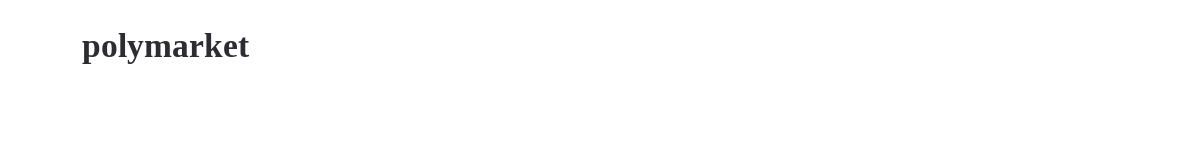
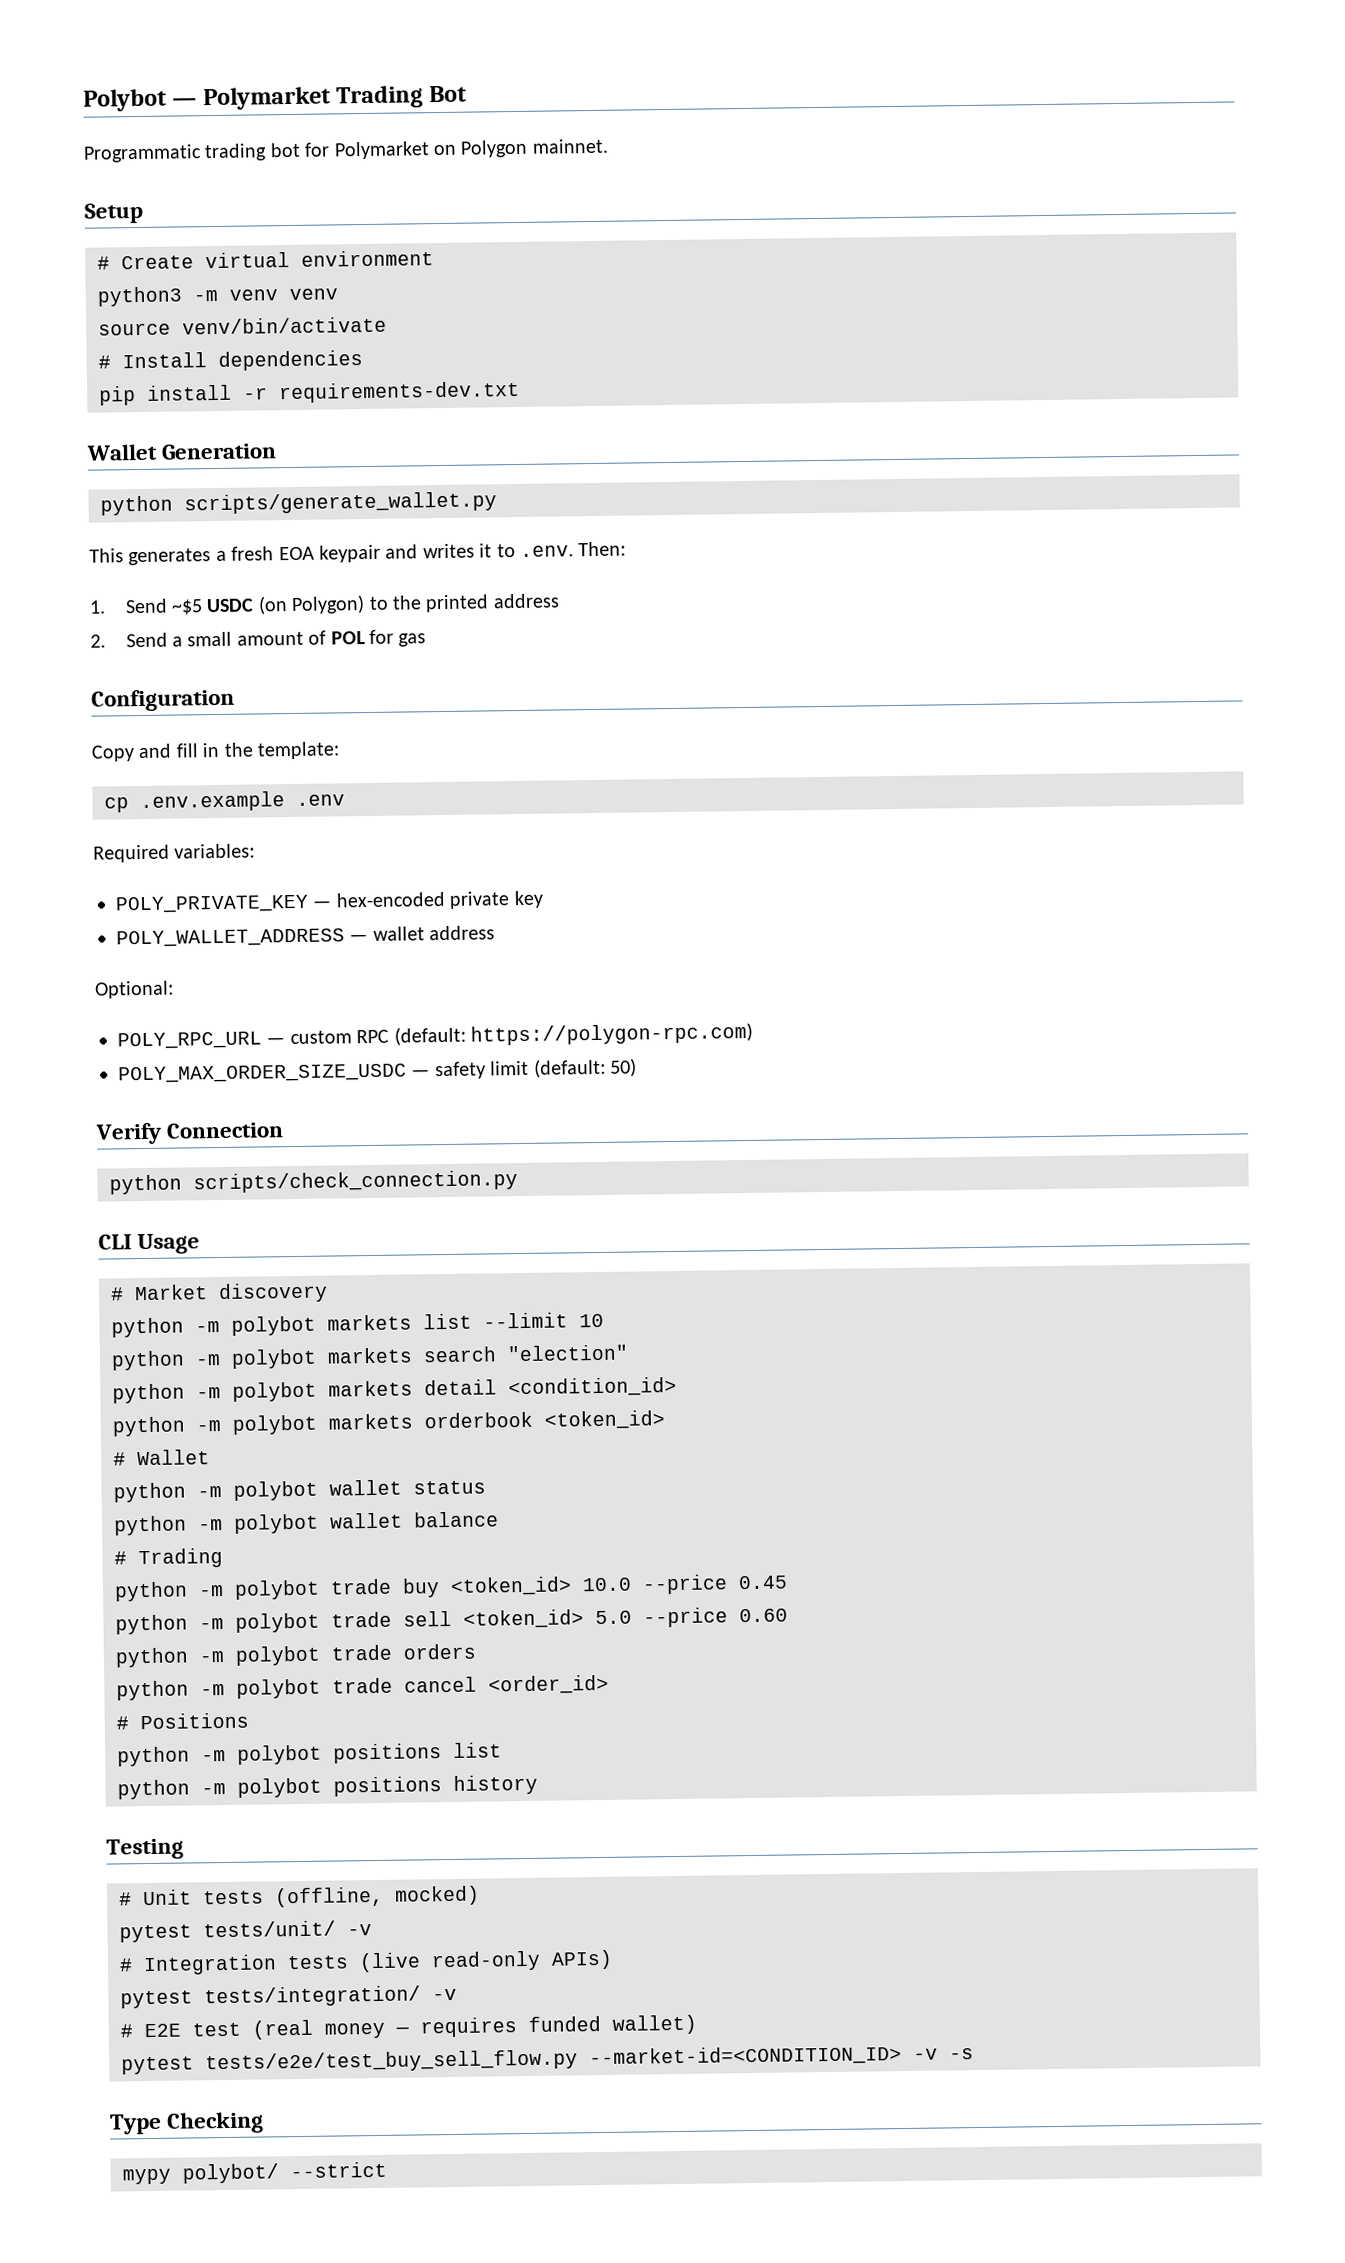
[82,33,250,64] polymarket -> [83,85,467,112] [83,138,609,163] [84,202,143,224] [97,250,434,270] [97,286,338,307] [98,316,387,336] [98,350,363,371] [99,380,520,406] [86,443,278,461] [100,491,497,516] [89,541,627,566] [89,593,560,615] [90,629,427,648] [91,688,235,712] [91,741,340,762] [104,791,345,813] [93,843,256,863] [115,890,544,914] [116,925,496,948] [94,980,174,999] [117,1022,753,1050] [118,1058,637,1084] [95,1122,285,1145] [109,1170,518,1195] [98,1233,201,1255] [111,1282,328,1304] [111,1312,604,1338] [111,1344,629,1371] [112,1376,677,1404] [112,1410,665,1437] [113,1449,210,1466] [113,1479,486,1503] [114,1511,499,1536] [114,1548,223,1569] [114,1574,788,1602] [115,1607,788,1635] [115,1643,476,1668] [116,1674,609,1701] [116,1712,249,1730] [117,1742,502,1767] [117,1774,538,1800] [106,1838,184,1860] [119,1885,480,1908] [119,1920,372,1943] [119,1949,613,1976] [120,1985,457,2009] [120,2014,697,2040] [121,2045,974,2075] [109,2111,265,2135] [122,2161,387,2185] Polybot — Polymarket Trading Bot // Programmatic trading bot for Polymarket on Polygon mainnet. // Setup // # Create virtual environment // python3 -m venv venv // source venv/bin/activate // # Install dependencies // pip install -r requirements-dev.txt // Wallet Generation // python scripts/generate_wallet.py // This generates a fresh EOA keypair and writes it to .env. Then: // 1. Send ~$5 USDC (on Polygon) to the printed address // 2. Send a small amount of POL for gas // Configuration // Copy and fill in the template: // cp .env.example .env // Required variables: // POLY_PRIVATE_KEY — hex-encoded private key // POLY_WALLET_ADDRESS — wallet address // Optional: // POLY_RPC_URL — custom RPC (default: https://polygon-rpc.com) // POLY_MAX_ORDER_SIZE_USDC — safety limit (default: 50) // Verify Connection // python scripts/check_connection.py // CLI Usage // # Market discovery // python -m polybot markets list --limit 10 // python -m polybot markets search "election" // python -m polybot markets detail <condition_id> // python -m polybot markets orderbook <token_id> // # Wallet // python -m polybot wallet status // python -m polybot wallet balance // # Trading // python -m polybot trade buy <token_id> 10.0 --price 0.45 // python -m polybot trade sell <token_id> 5.0 --price 0.60 // python -m polybot trade orders // python -m polybot trade cancel <order_id> // # Positions // python -m polybot positions list // python -m polybot positions history // Testing // # Unit tests (offline, mocked) // pytest tests/unit/ -v // # Integration tests (live read-only APIs) // pytest tests/integration/ -v // # E2E test (real money — requires funded wallet) // pytest tests/e2e/test_buy_sell_flow.py --market-id=<CONDITION_ID> -v -s // Type Checking // mypy polybot/ --strict

